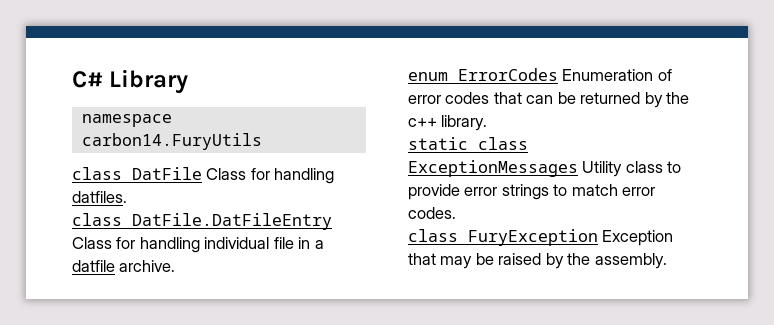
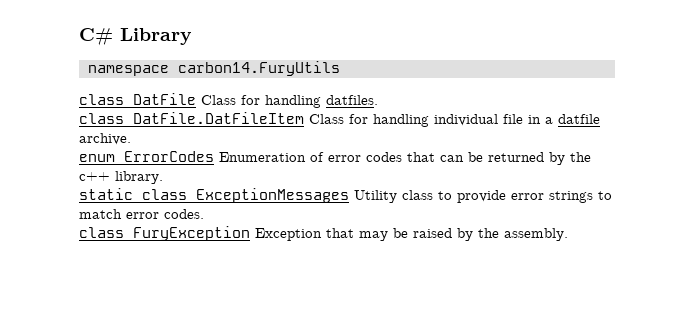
[132,213,332,230] DatFile.DatFileEntry -> [133,112,304,124] DatFile.DatFileItem

